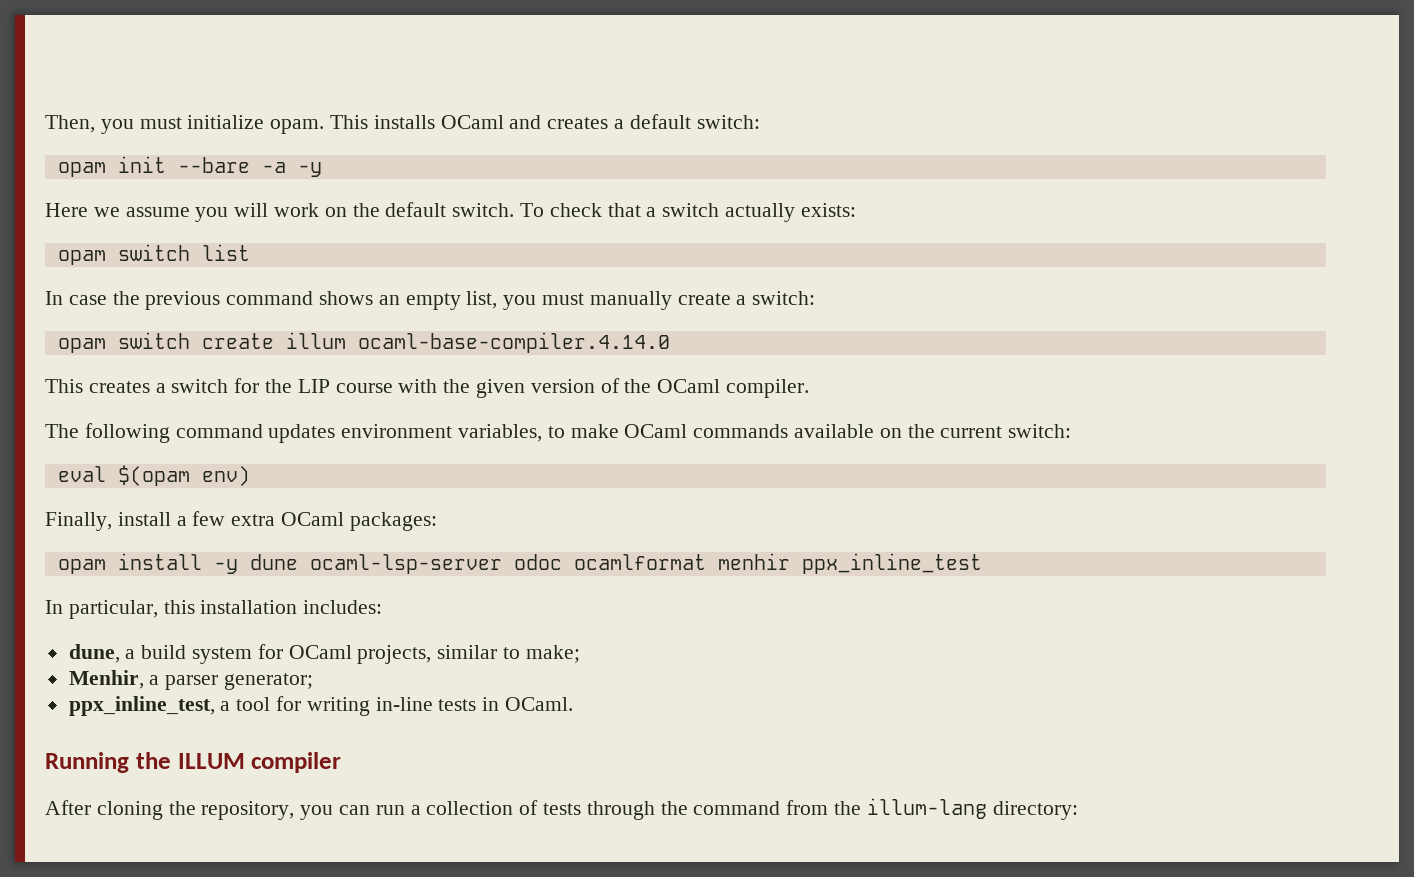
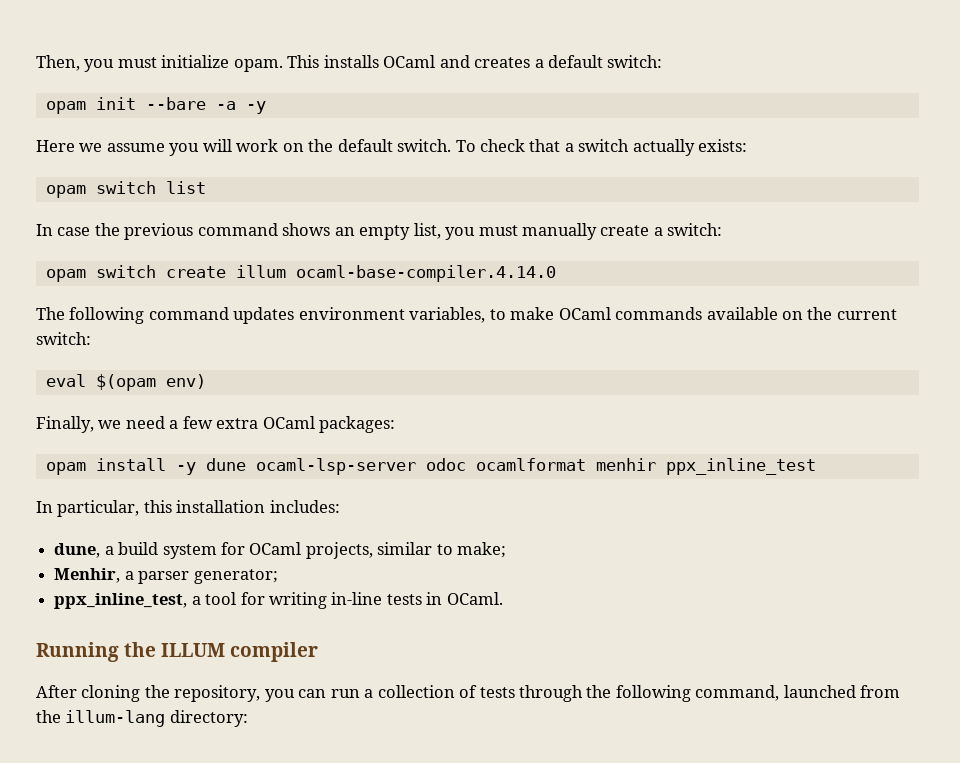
[45,378,810,398] // This creates a switch for the LIP course with the given version of the OCaml compiler. -> (556, 273) none
[117,512,171,526] install -> [98,416,165,429] we need
[693,801,781,815] command -> [615,685,856,702] following command, launched

